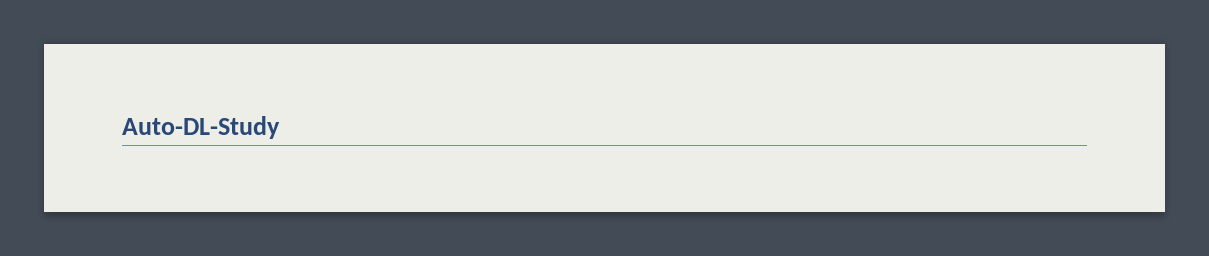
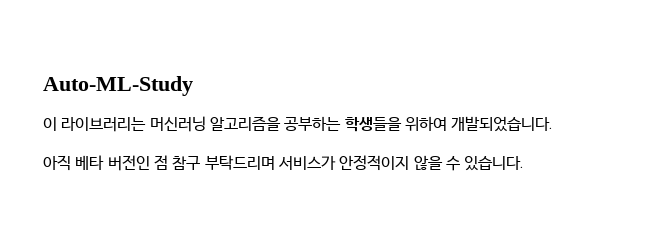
[122,116,280,139] Auto-DL-Study -> [43,76,193,96] [43,116,553,132] [43,155,524,171] Auto-ML-Study // 이 라이브러리는 머신러닝 알고리즘을 공부하는 학생들을 위하여 개발되었습니다. // 아직 베타 버전인 점 참구 부탁드리며 서비스가 안정적이지 않을 수 있습니다.

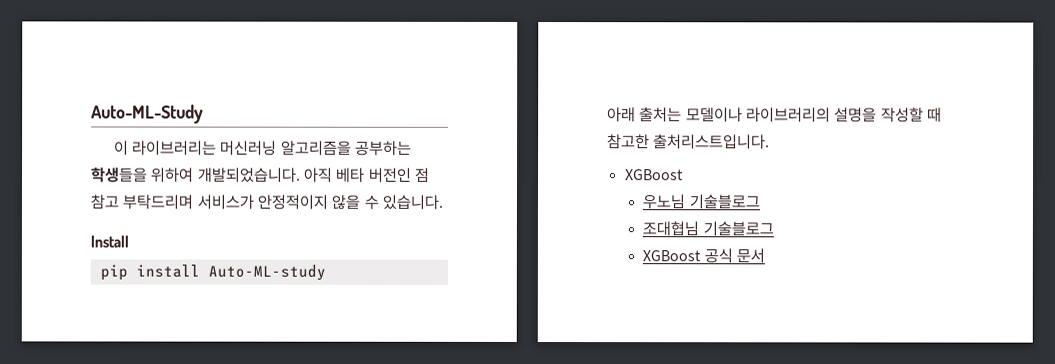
(553, 124) // -> (301, 175) none
[172,156,201,170] 참구 -> [90,194,119,210] 참고
(524, 163) none -> [90,235,129,248] [99,264,326,281] [607,107,942,123] [607,134,771,150] [624,169,684,181] [642,194,760,210] [642,221,774,237] [642,248,765,264] // Install // pip install Auto-ML-study // 아래 출처는 모델이나 라이브러리의 설명을 작성할 때 참고한 출처리스트입니다. // XGBoost // 우노님 기술블로그 // 조대협님 기술블로그 // XGBoost 공식 문서

